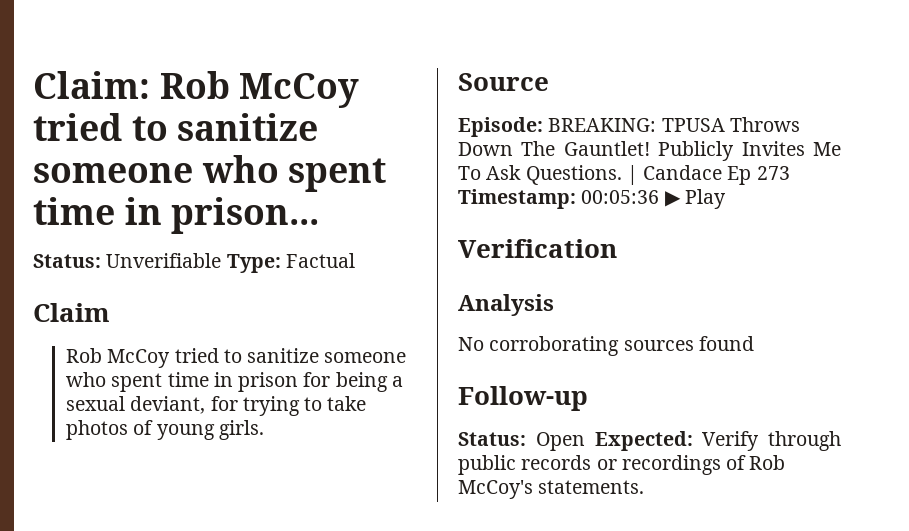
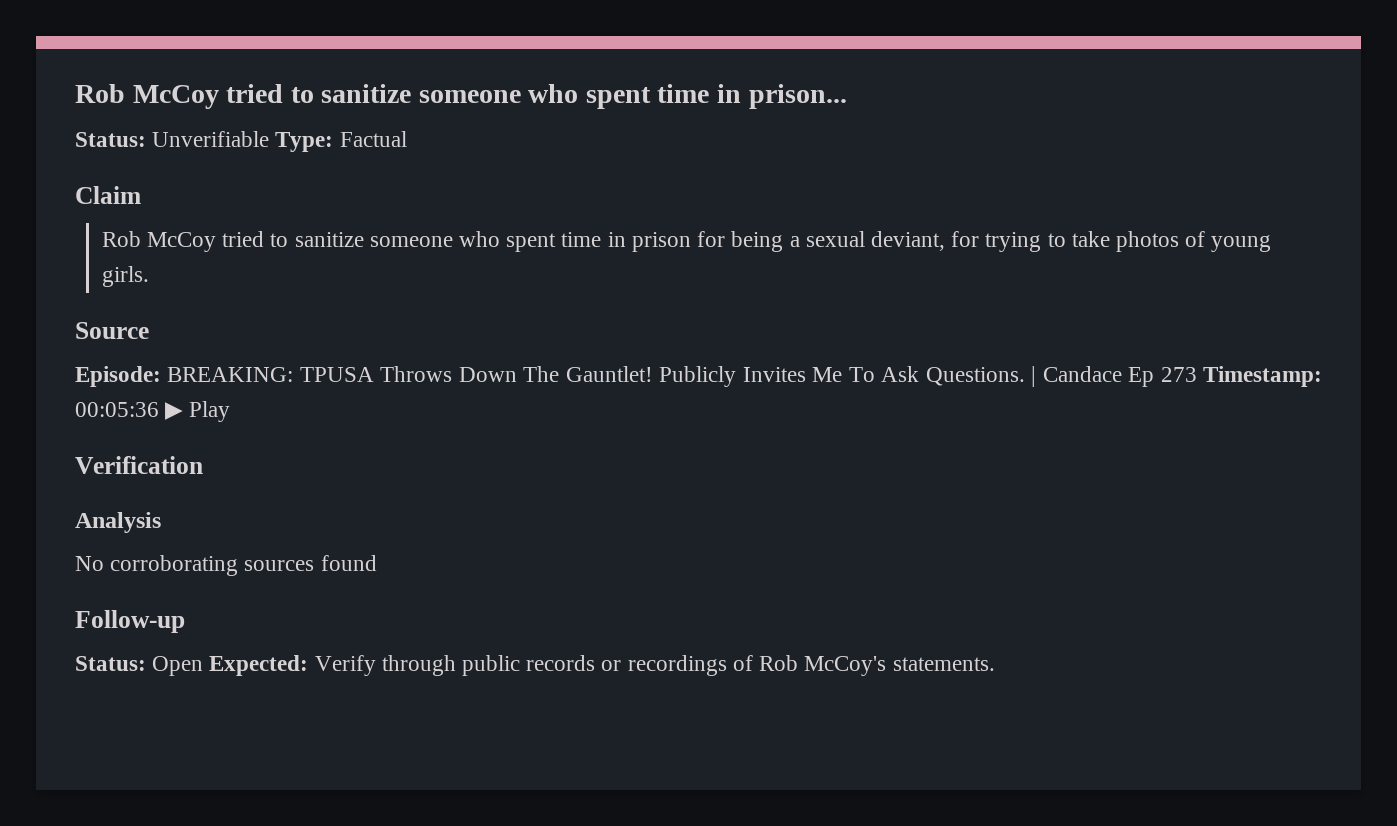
[33,71,150,99] Claim: -> (75, 93) none

